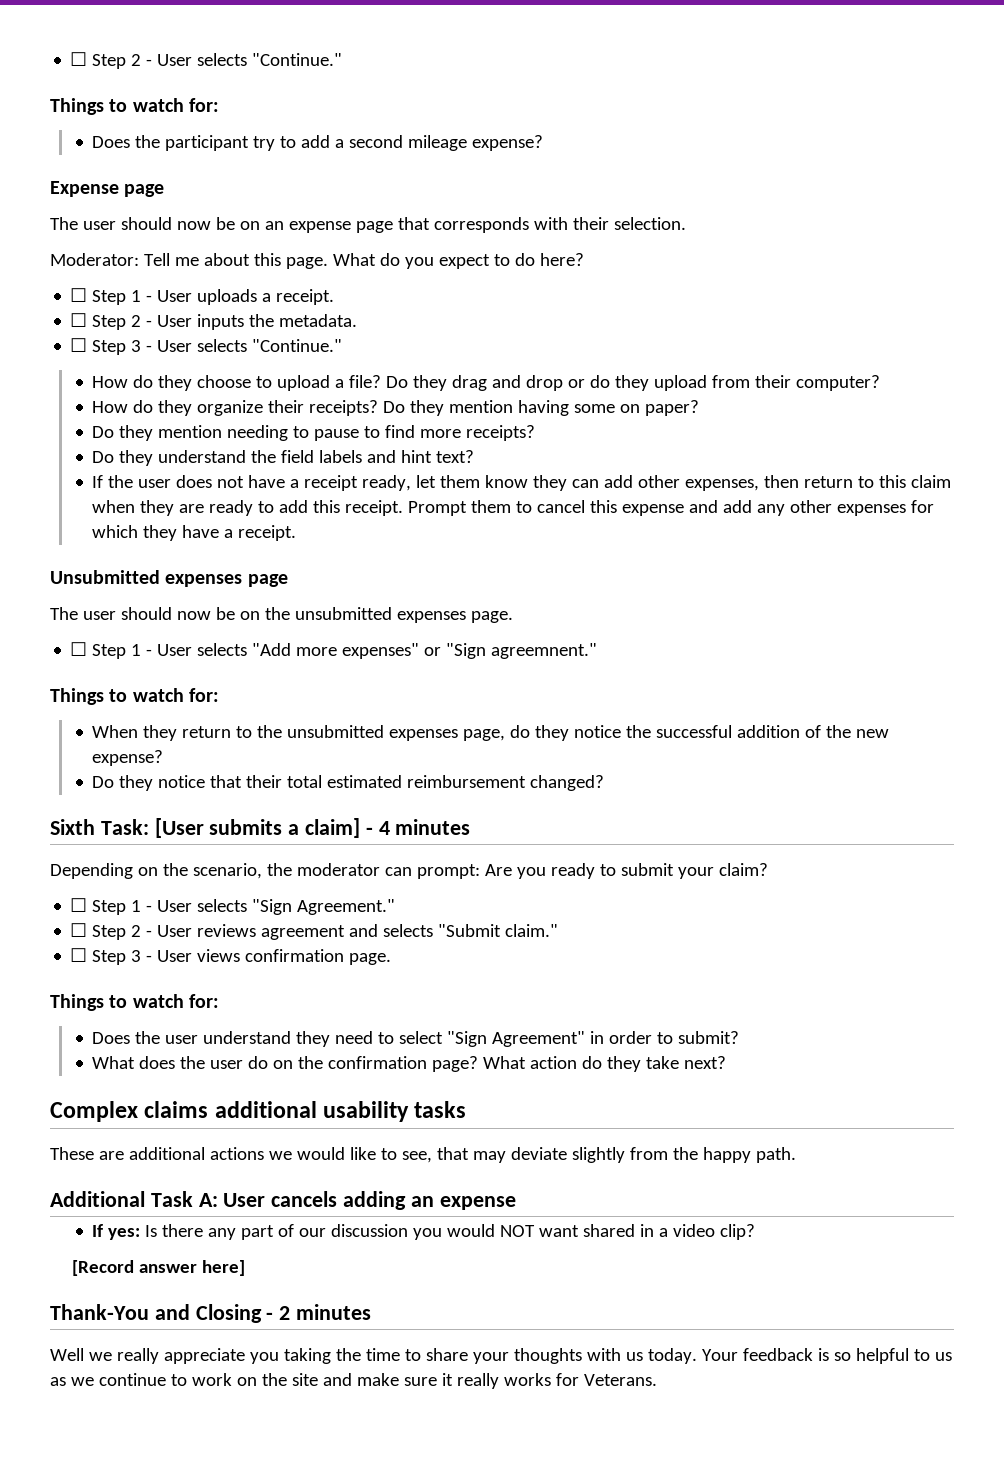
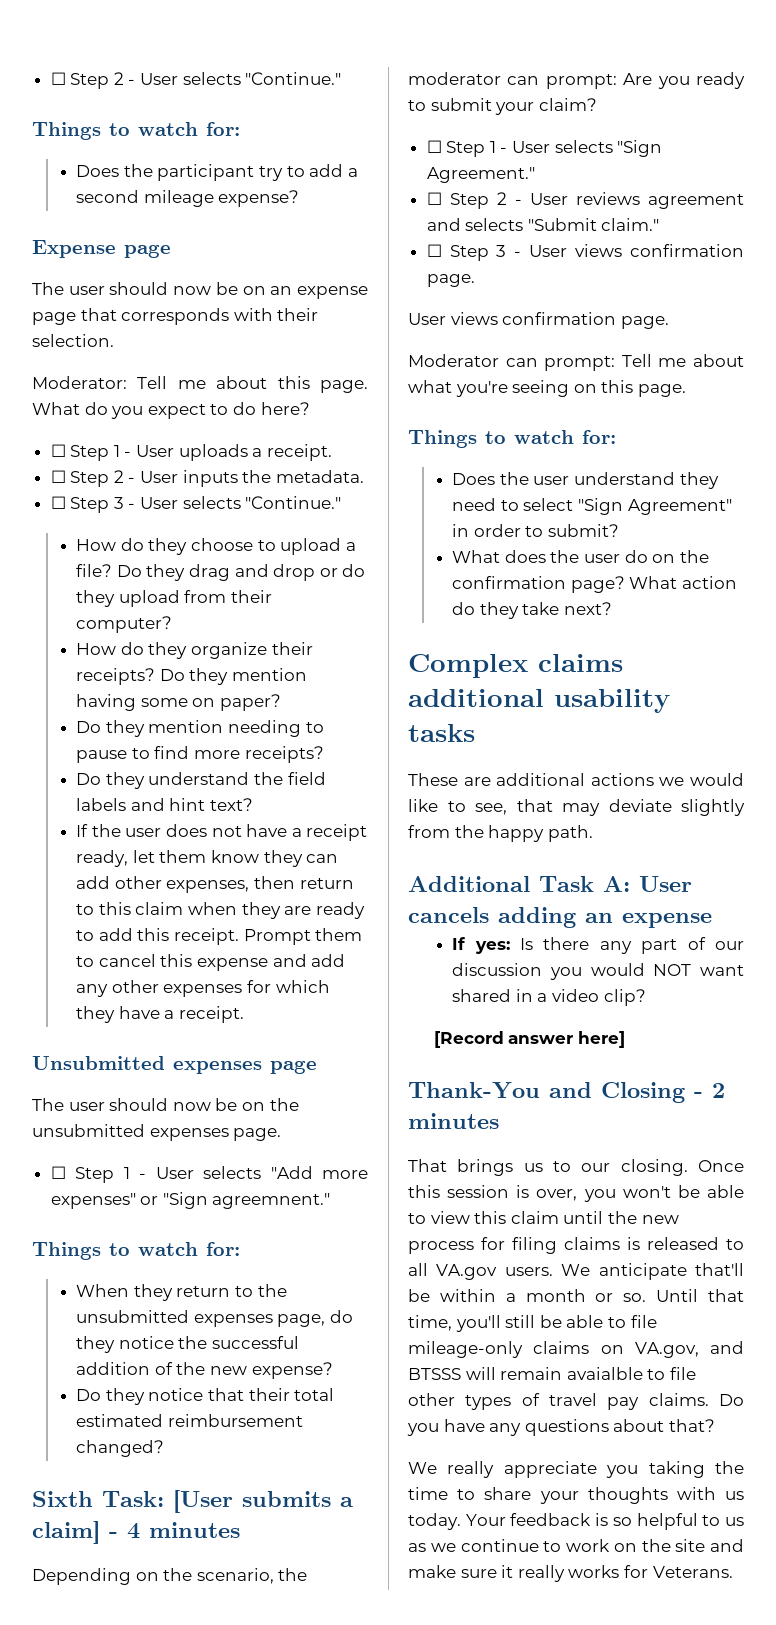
(392, 959) none -> [408,312,669,329] [408,354,744,371] [408,380,686,397] // User views confirmation page. // Moderator can prompt: Tell me about what you're seeing on this page.
[50,1348,112,1361] Well we -> [408,1159,744,1176] [408,1185,744,1202] [408,1211,679,1224] [408,1237,744,1254] [408,1263,744,1280] [408,1289,744,1302] [408,1315,657,1332] [408,1341,744,1358] [408,1367,696,1380] [408,1393,744,1410] [407,1419,715,1436] [408,1462,437,1474] That brings us to our closing. Once this session is over, you won't be able to view this claim until the new process for filing claims is released to all VA.gov users. We anticipate that'll be within a month or so. Until that time, you'll still be able to file mileage-only claims on VA.gov, and BTSSS will remain avaialble to file other types of travel pay claims. Do you have any questions about that? // We

